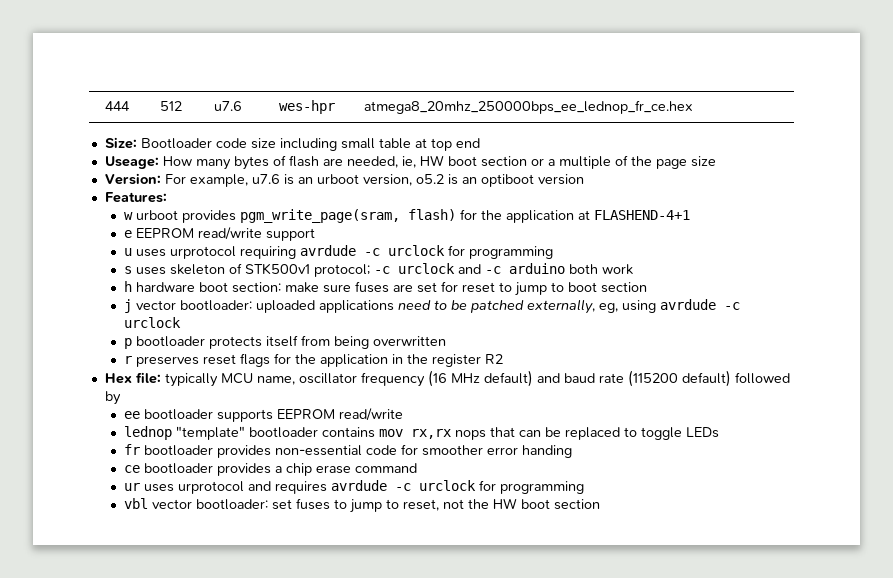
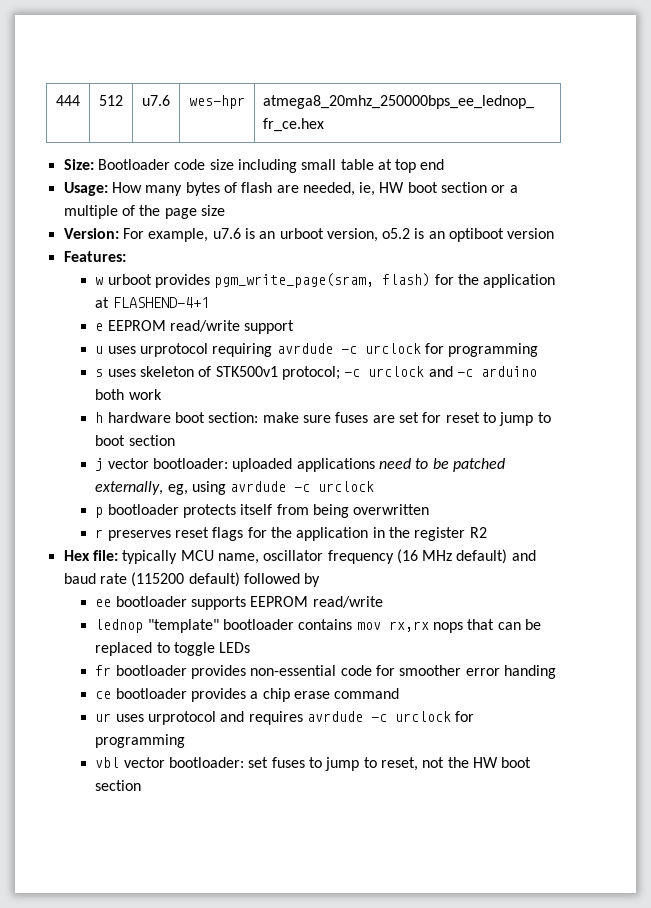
[104,156,159,169] Useage: -> [63,182,108,196] Usage:

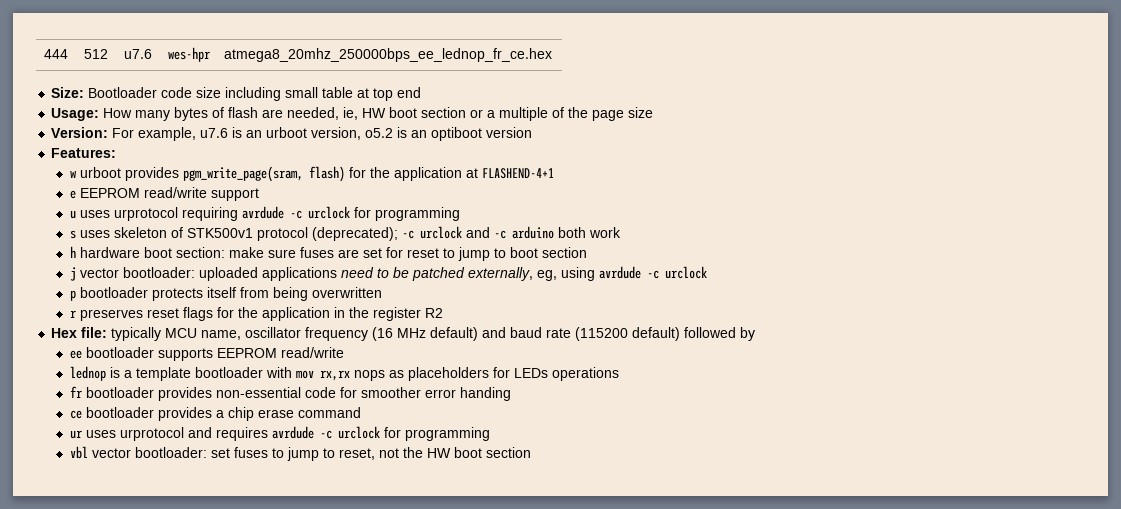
[282,366,341,380] protocol; -> [256,227,398,241] protocol (deprecated);
[147,619,542,633] [95,642,216,656] "template" bootloader contains mov rx,rx nops that can be replaced to toggle -> [109,367,510,381] is a template bootloader with mov rx,rx nops as placeholders for
(251, 647) none -> [551,367,619,381] operations

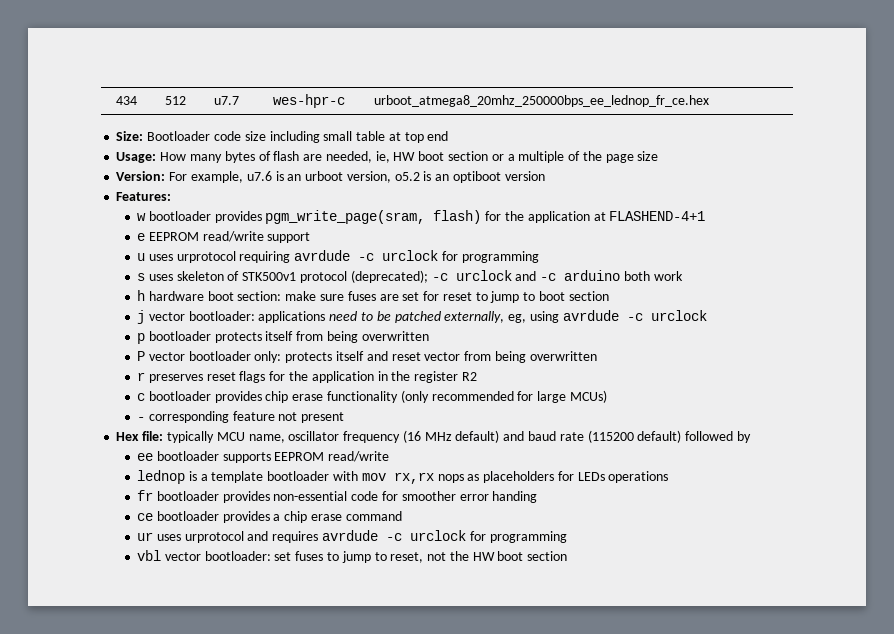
[44,49,68,59] 444 -> [115,96,137,105] 434
[123,49,152,59] [167,47,210,62] [224,48,553,62] u7.6 | wes-hpr | atmega8_20mhz_250000bps_ee_lednop_fr_ce.hex -> [214,96,239,105] [273,94,345,108] [373,95,709,107] u7.7 | wes-hpr-c | urboot_atmega8_20mhz_250000bps_ee_lednop_fr_ce.hex
[79,167,121,178] urboot -> [148,211,211,221] bootloader
[198,267,258,281] uploaded -> (255, 316) none
(382, 292) none -> [137,351,597,363] // P vector bootloader only: protects itself and reset vector from being overwritten
(443, 313) none -> [137,390,607,403] [137,411,345,423] // c bootloader provides chip erase functionality (only recommended for large MCUs) // - corresponding feature not present

